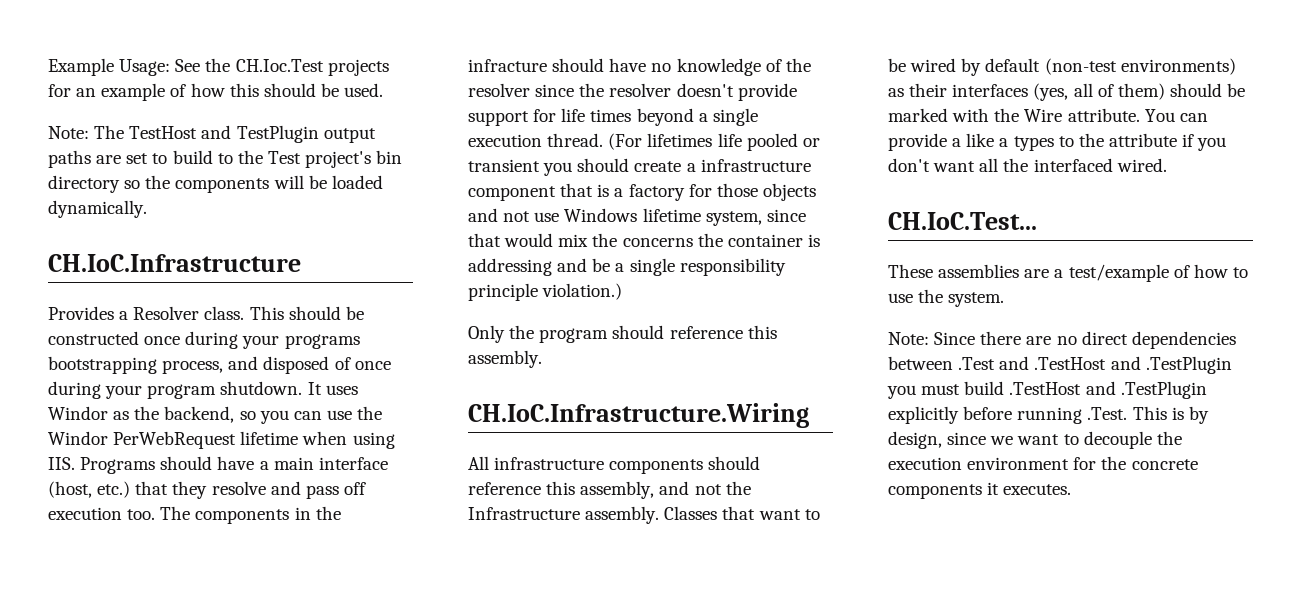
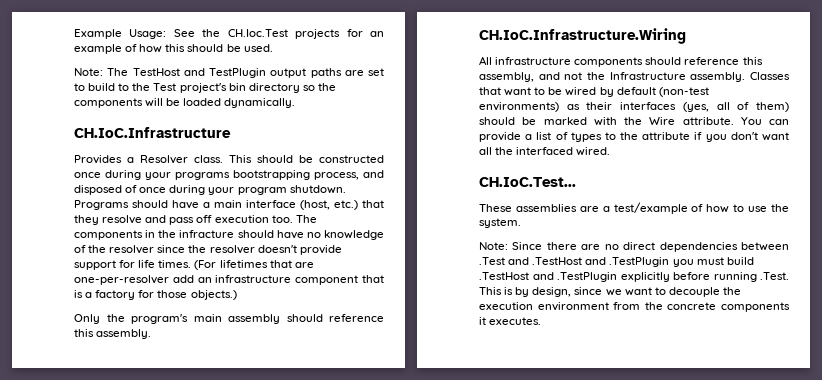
[307,382,358,395] [48,406,383,424] [48,431,395,449] [48,457,75,470] It uses Windor as the backend, so you can use the Windor PerWebRequest lifetime when using IIS. -> (346, 189) none
[590,108,758,126] [468,133,820,151] [468,158,696,176] times beyond a single execution thread. (For lifetimes life pooled or transient you should create a -> [158,260,314,270] [74,275,212,285] times. (For lifetimes that are one-per-resolver add an
[762,183,816,201] [468,208,806,226] [468,233,820,247] [468,258,786,276] [468,283,623,301] objects and not use Windows lifetime system, since that would mix the concerns the container is addressing and be a single responsibility principle violation.) -> [190,290,237,300] objects.)
[539,328,609,343] program -> [131,314,280,324] program's main assembly
[966,133,1009,147] like a -> [536,132,568,140] list of
[1073,457,1097,470] for -> [613,302,641,310] from

